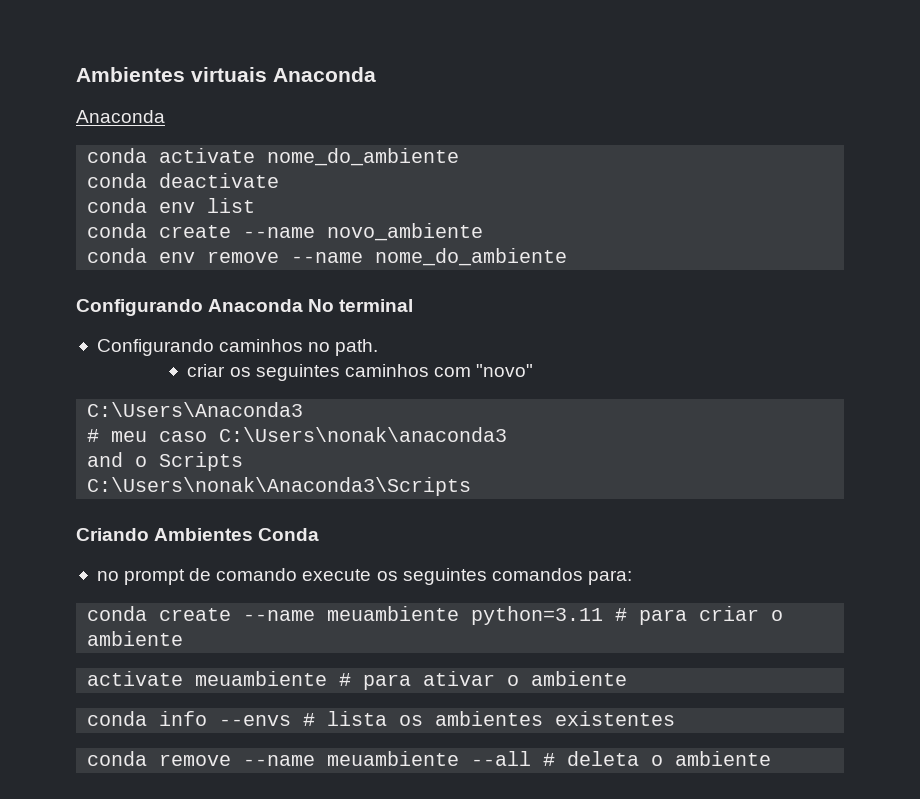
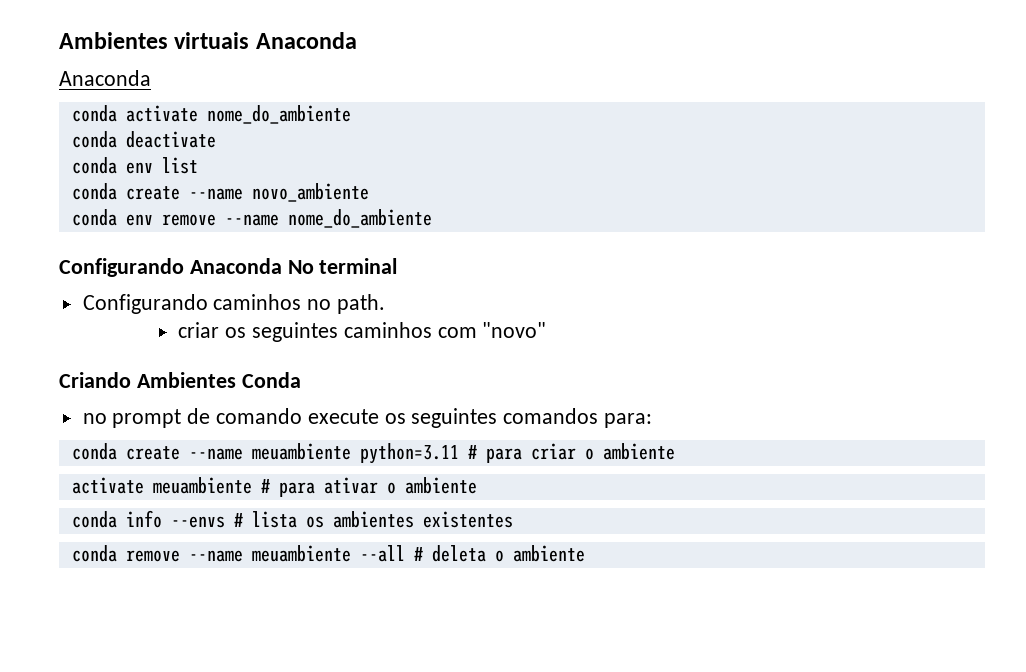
[87,402,304,417] [87,427,508,442] [87,452,244,471] [87,477,472,496] // C:\Users\Anaconda3 // # meu caso C:\Users\nonak\anaconda3 // and o Scripts // C:\Users\nonak\Anaconda3\Scripts -> (547, 330) none

